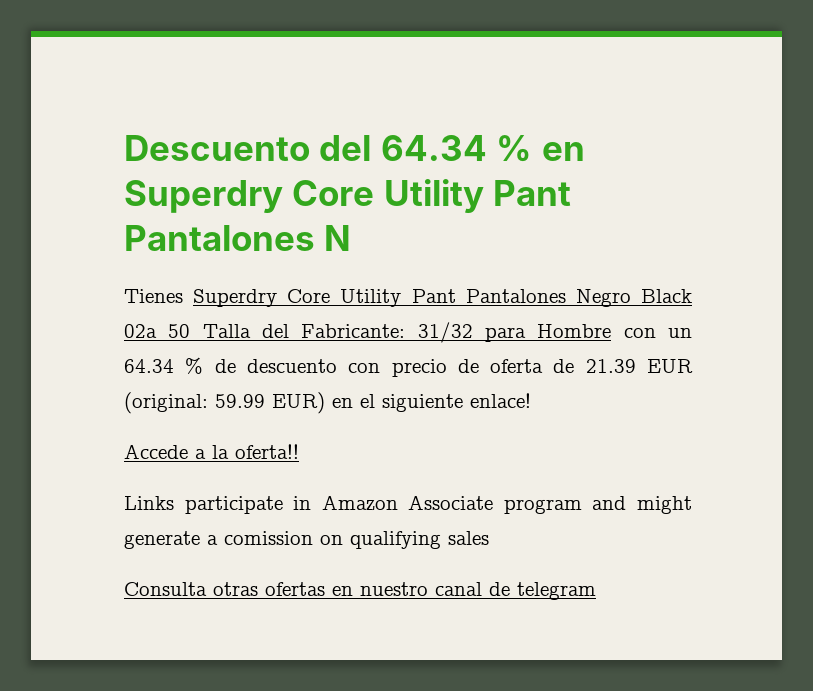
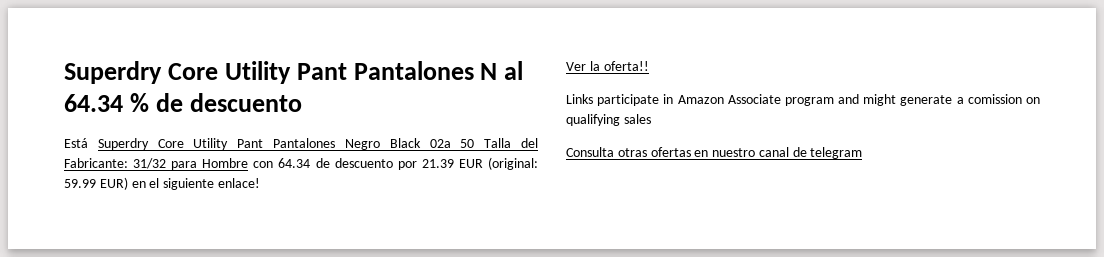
[124,135,585,162] Descuento del 64.34 % en -> (64, 72) none
[124,289,183,303] // Tienes -> [504,61,524,80] [64,93,302,112] [64,138,88,148] al 64.34 % de descuento // Está
[668,328,692,338] [124,357,575,377] un 64.34 % de descuento con precio de oferta de -> [278,158,417,170] 64.34 de descuento por
[124,444,206,459] Accede a -> [566,62,586,71] Ver

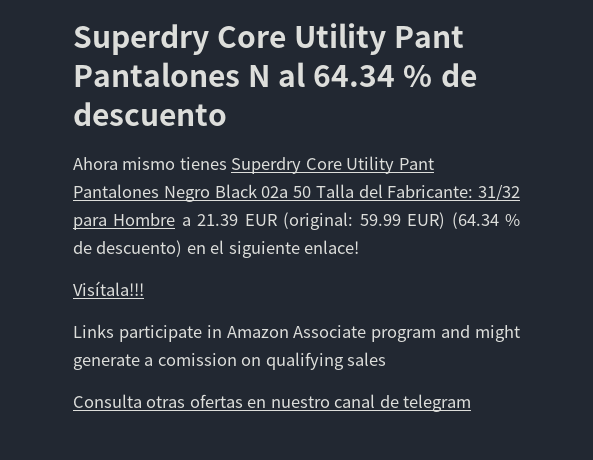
[64,138,88,148] Está -> [73,157,227,170] Ahora mismo tienes
[253,158,417,170] con 64.34 de descuento por -> [181,217,191,226] a
(128, 183) none -> [451,212,521,229] [73,240,183,257] (64.34 % de descuento)
[566,61,649,71] Ver la oferta!! -> [73,281,144,296] Visítala!!!

